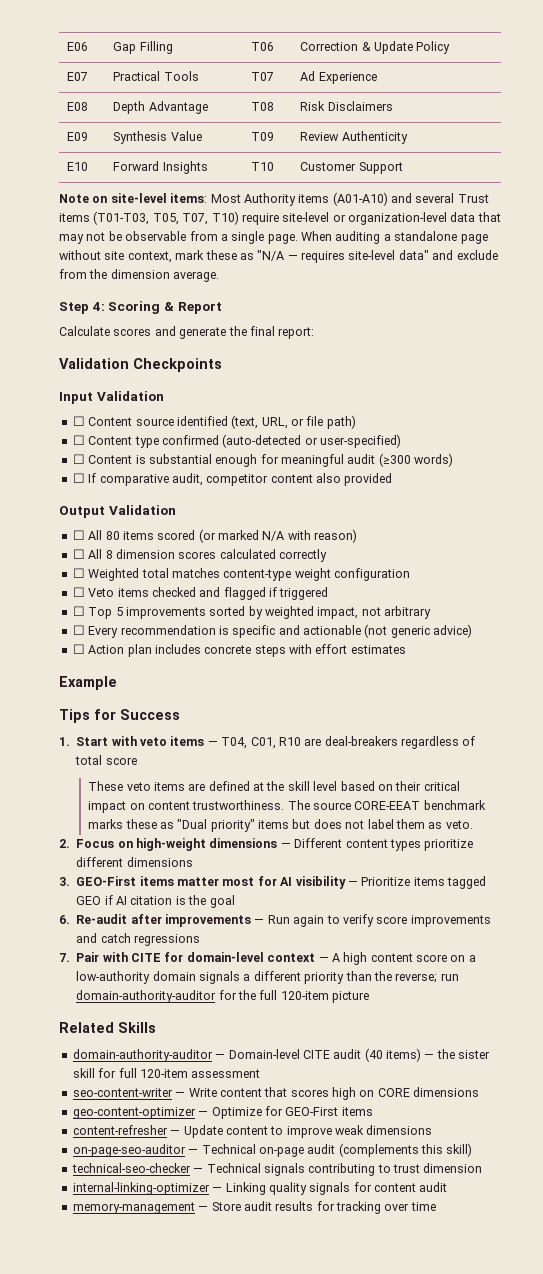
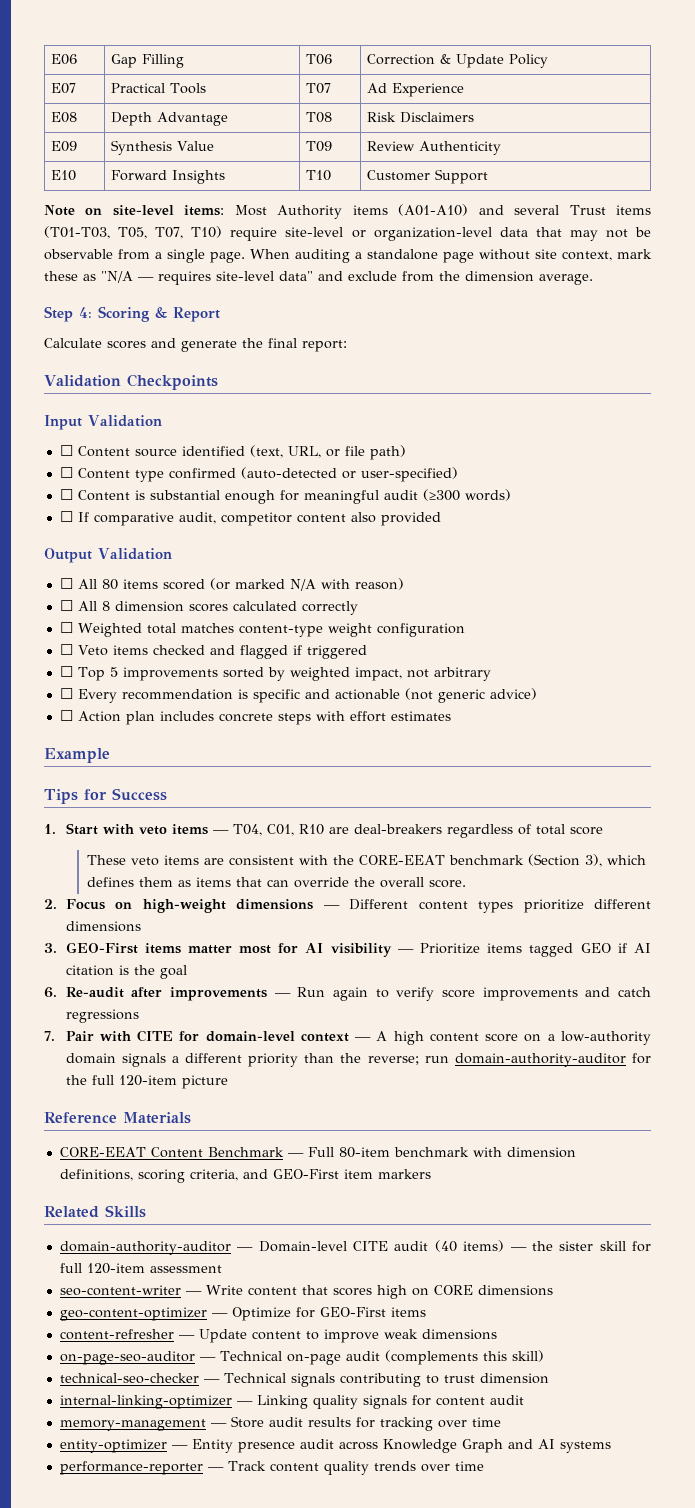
[208,781,460,791] [88,800,486,813] [88,819,473,832] defined at the skill level based on their critical impact on content trustworthiness. The source CORE-EEAT benchmark marks these as "Dual priority" items but does not label them as veto. -> [229,854,647,867] [87,877,467,888] consistent with the CORE-EEAT benchmark (Section 3), which defines them as items that can override the overall score.
(370, 997) none -> [44,1112,191,1124] [59,1147,576,1158] [59,1169,431,1183] // Reference Materials // CORE-EEAT Content Benchmark — Full 80-item benchmark with dimension definitions, scoring criteria, and GEO-First item markers
(436, 1206) none -> [59,1439,611,1453] [59,1461,484,1475] // entity-optimizer — Entity presence audit across Knowledge Graph and AI systems // performance-reporter — Track content quality trends over time

